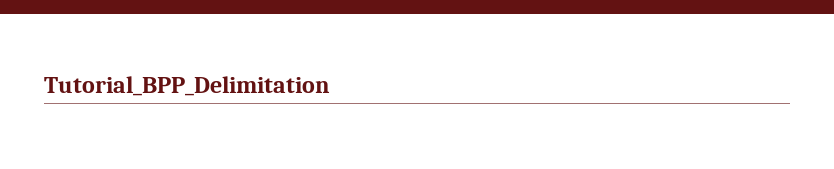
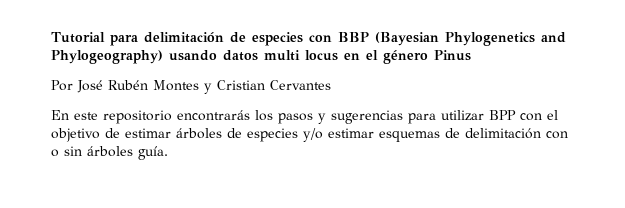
[44,76,330,96] Tutorial_BPP_Delimitation -> [51,32,566,46] [51,50,471,64] [51,80,331,94] [51,110,558,124] [51,128,568,142] [51,146,168,160] Tutorial para delimitación de especies con BBP (Bayesian Phylogenetics and Phylogeography) usando datos multi locus en el género Pinus // Por José Rubén Montes y Cristian Cervantes // En este repositorio encontrarás los pasos y sugerencias para utilizar BPP con el objetivo de estimar árboles de especies y/o estimar esquemas de delimitación con o sin árboles guía.

